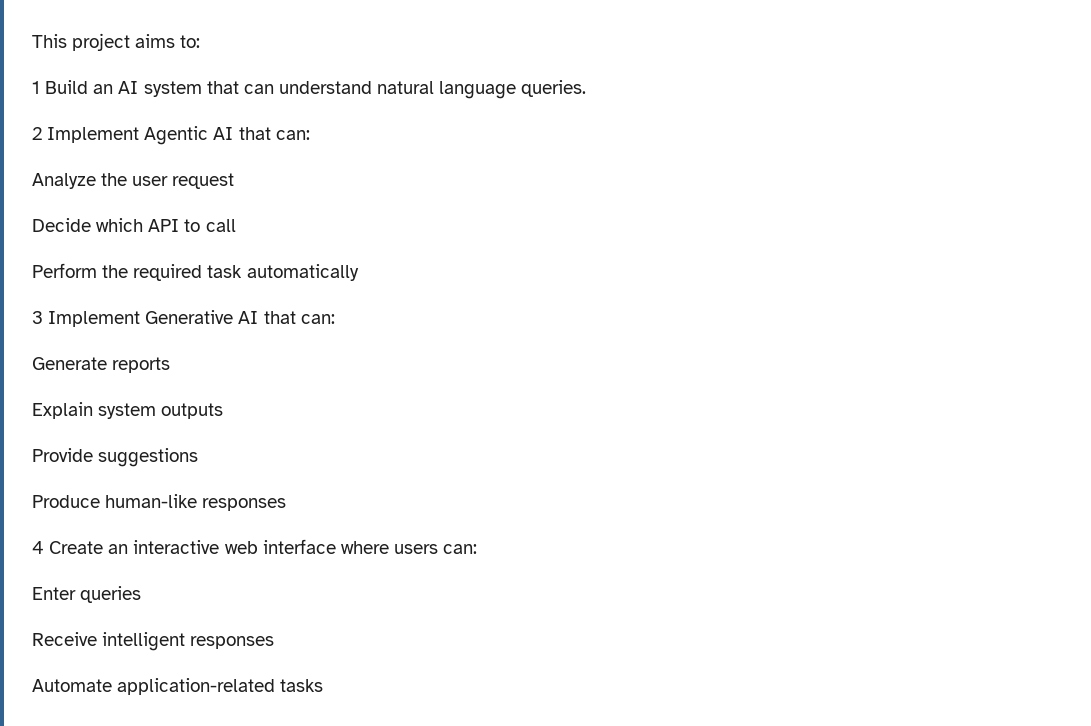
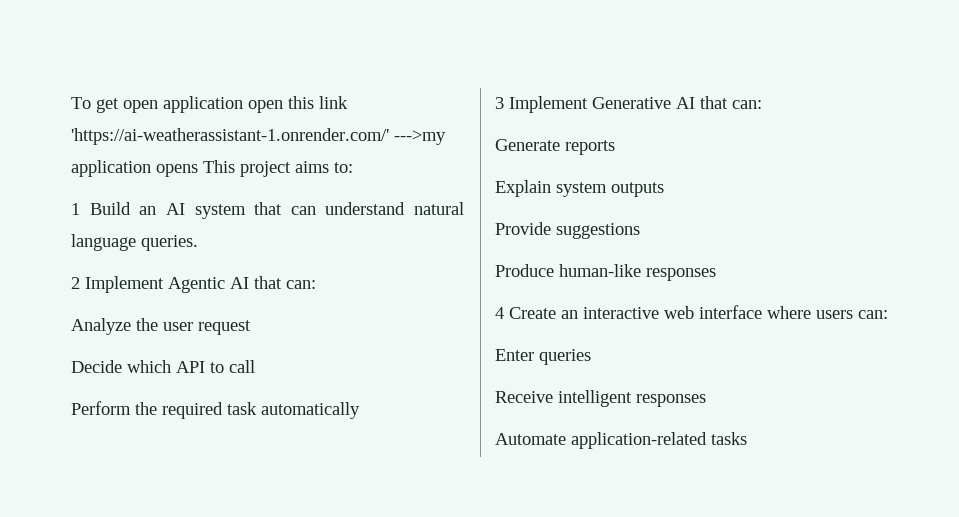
(32, 41) none -> [71,96,348,113] [71,128,446,145] [71,160,198,177] To get open application open this link 'https://ai-weatherassistant-1.onrender.com/' --->my application opens

